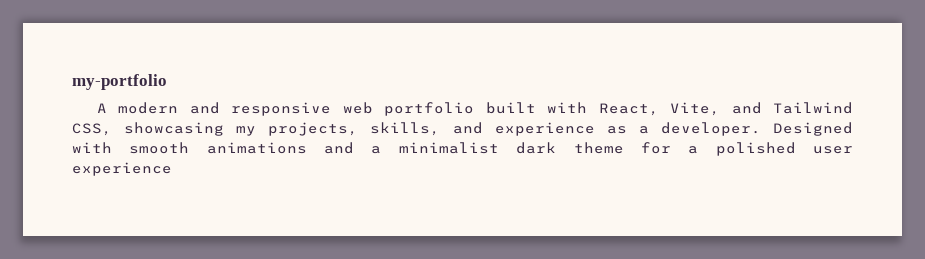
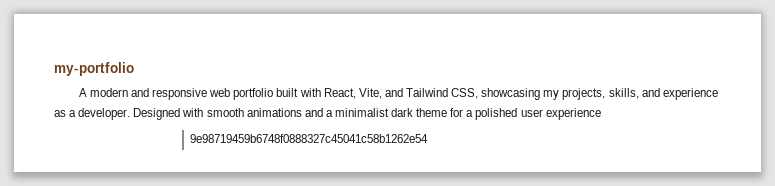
(172, 169) none -> [190,134,429,143] // 9e98719459b6748f0888327c45041c58b1262e54

